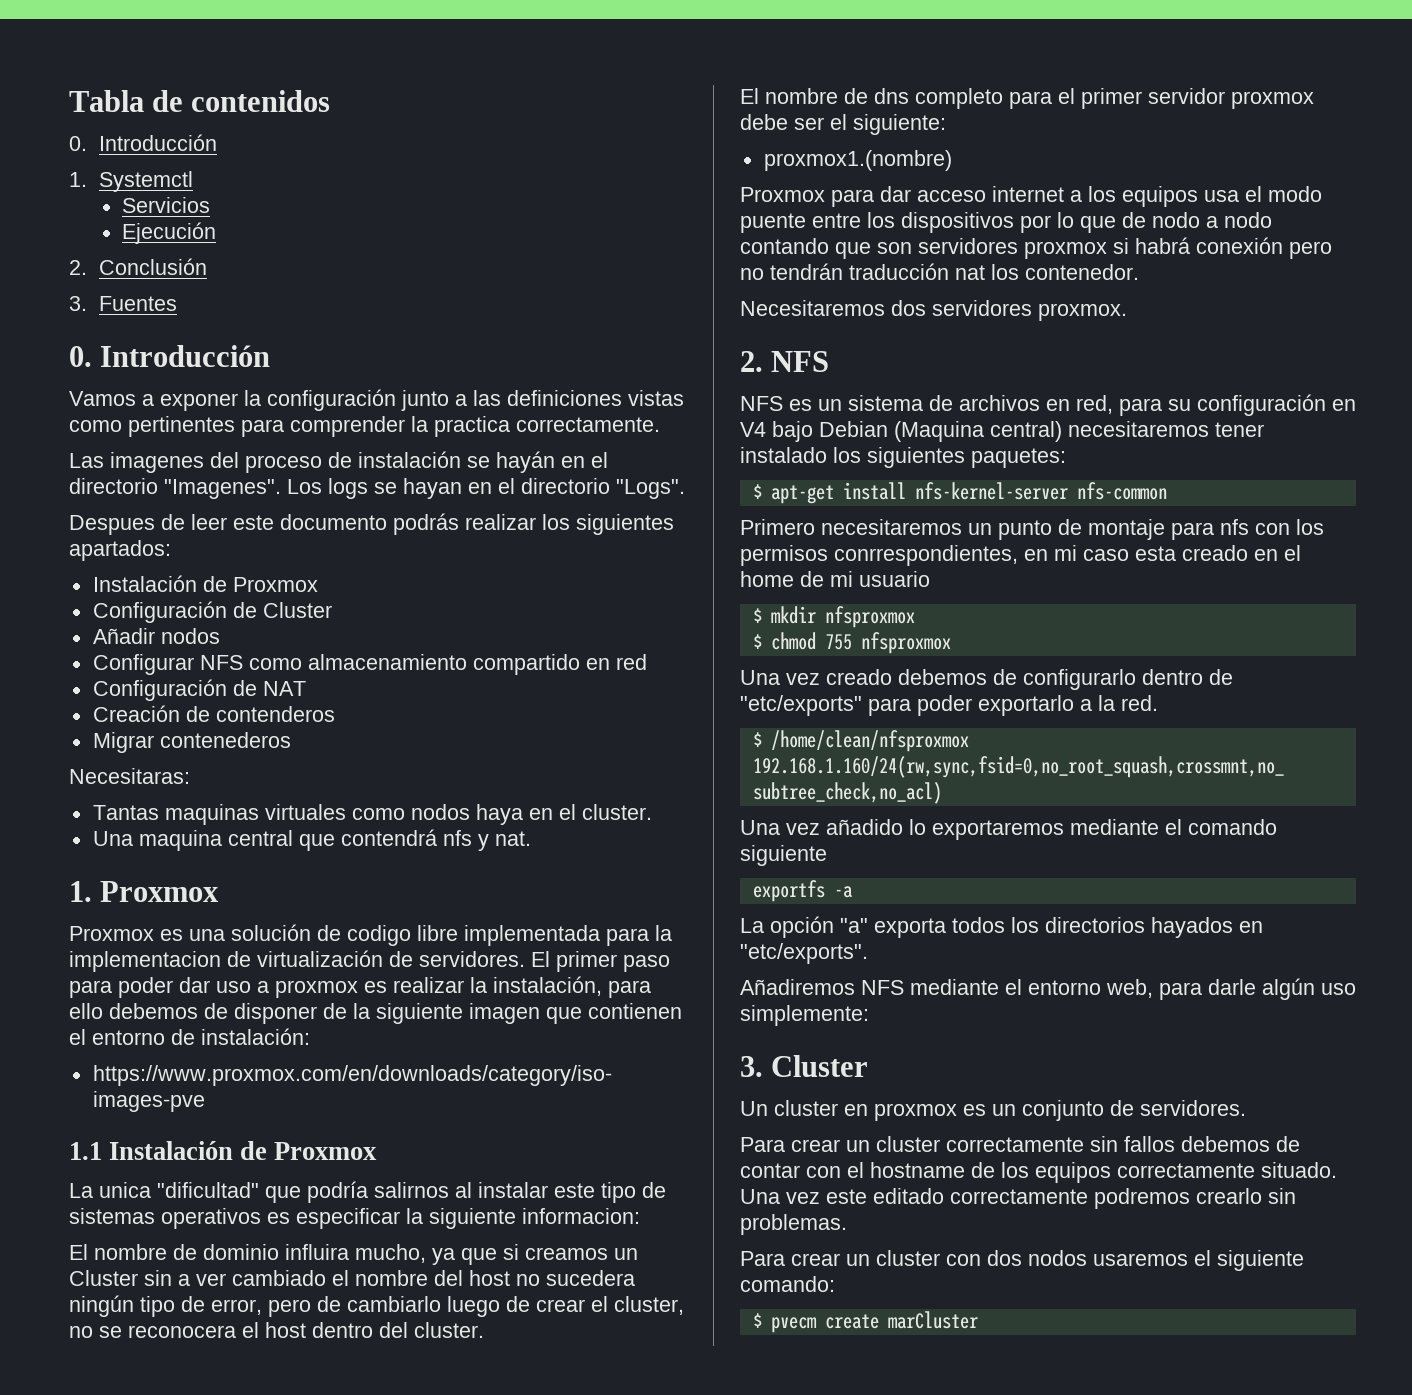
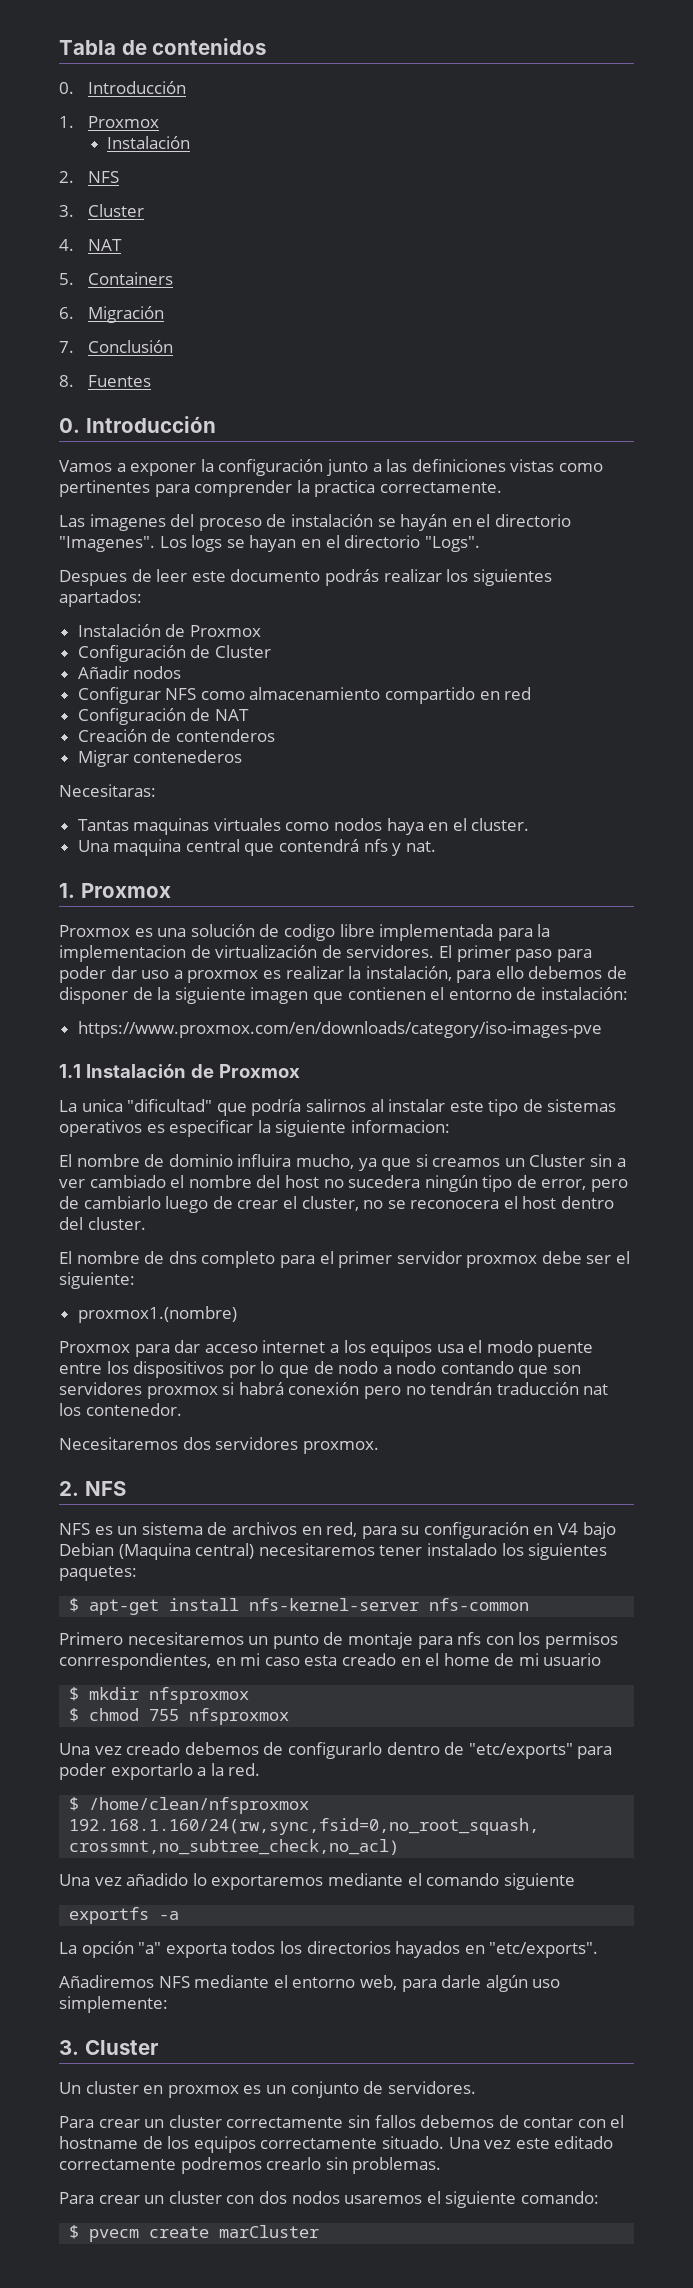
[98,171,193,192] [122,197,211,213] [122,222,217,244] [69,260,87,275] Systemctl // Servicios // Ejecución // 2. -> [88,116,160,128] [107,136,191,149] [59,171,120,183] [59,204,145,217] [59,239,123,251] [59,272,174,285] [59,306,165,323] [59,341,74,353] Proxmox // Instalación // 2. NFS // 3. Cluster // 4. NAT // 5. Containers // 6. Migración // 7.
[69,296,87,311] 3. -> [59,375,74,387] 8.

